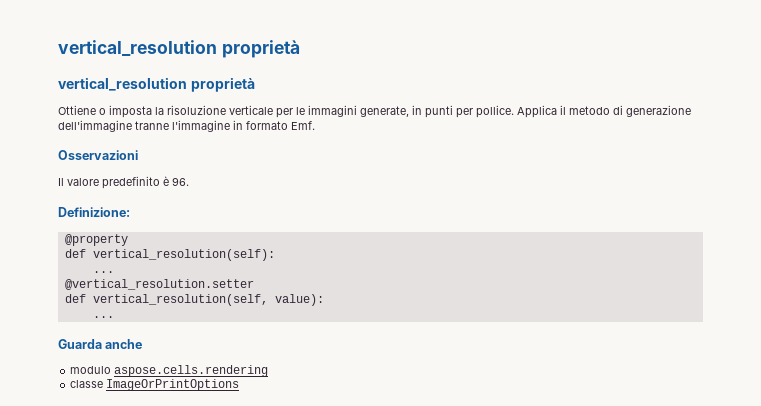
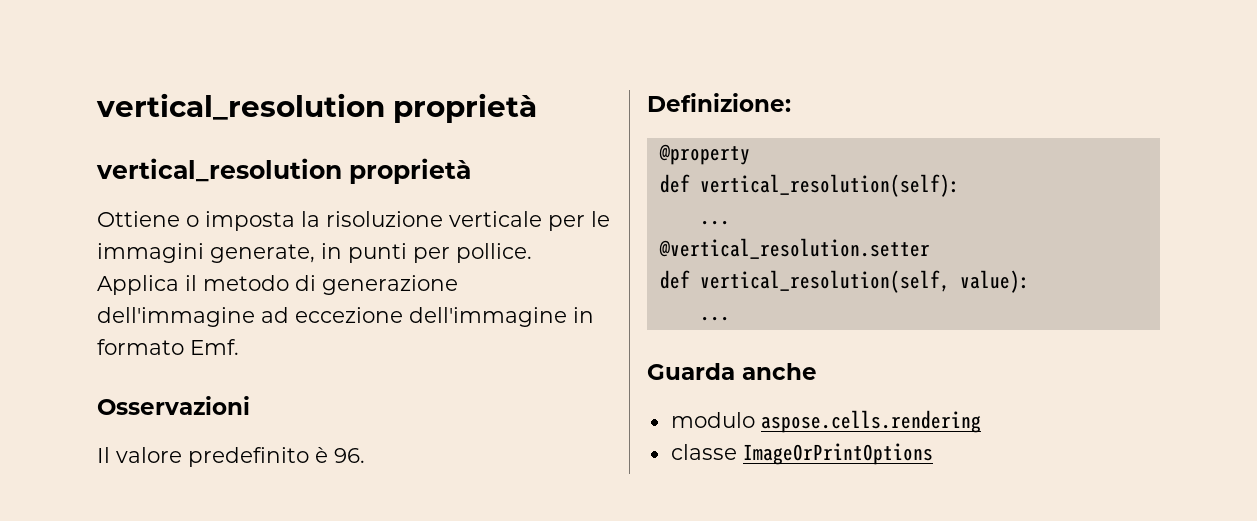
[135,120,230,132] tranne l'immagine -> [261,307,567,327] ad eccezione dell'immagine

